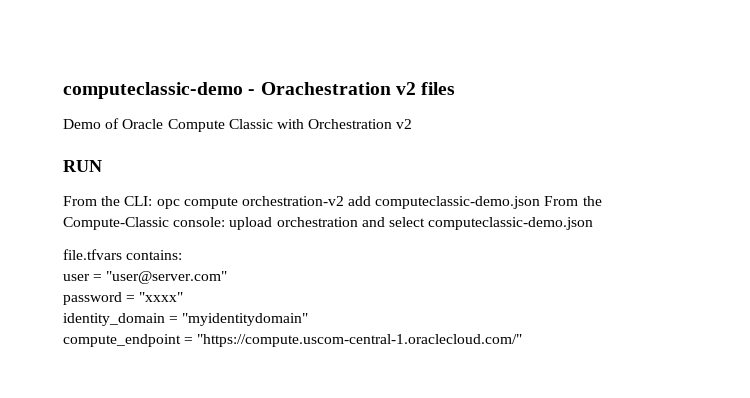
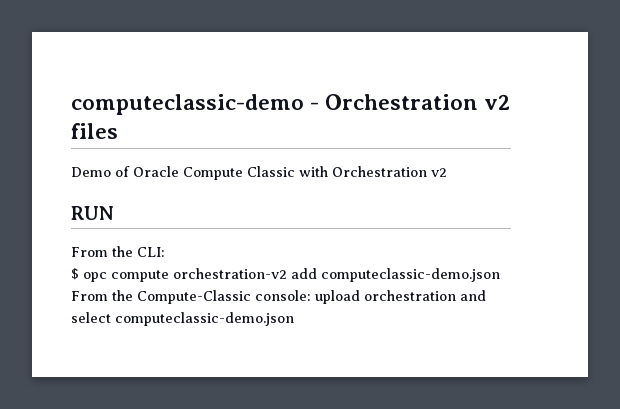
[260,82,391,95] Orachestration -> [325,94,479,110] Orchestration
(153, 201) none -> [71,268,79,280] // $
[63,249,183,260] [63,271,228,284] [63,292,184,305] [63,313,309,326] [63,334,523,347] // file.tfvars contains: // user = "user@server.com" // password = "xxxx" // identity_domain = "myidentitydomain" // compute_endpoint = "https://compute.uscom-central-1.oraclecloud.com/" -> (294, 319) none

